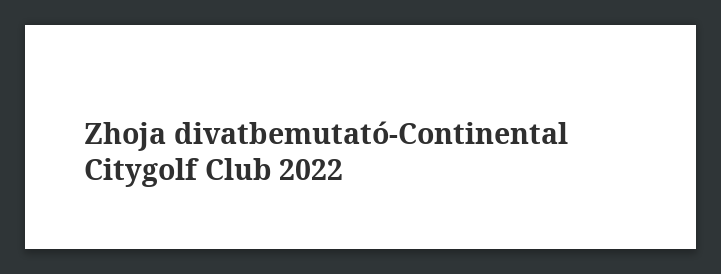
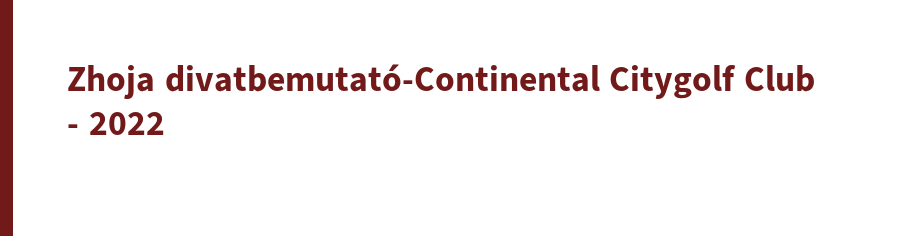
(272, 169) none -> [67,124,79,135] -

